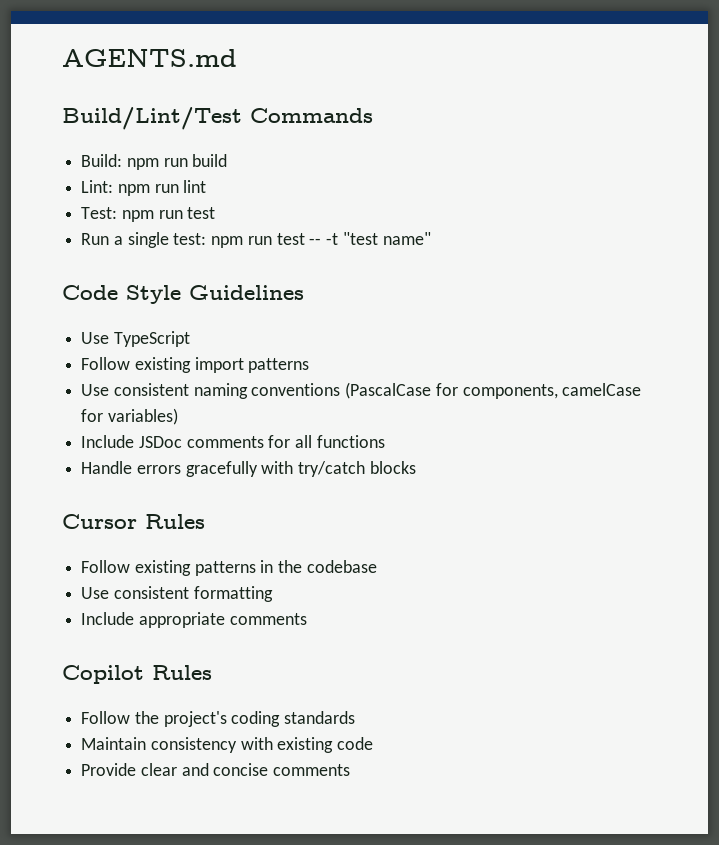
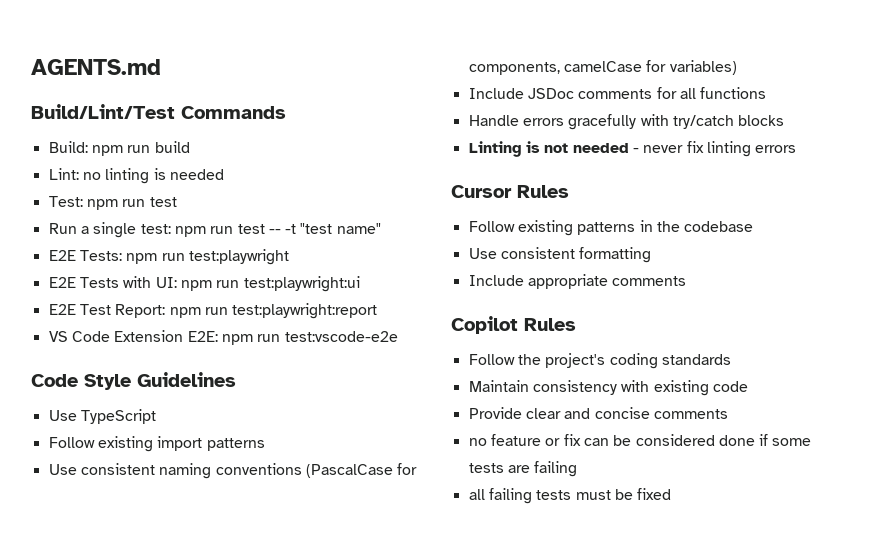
[117,180,207,196] npm run lint -> [82,168,224,184] no linting is needed
(431, 238) none -> [48,249,289,265] [48,276,360,292] [48,303,378,319] [48,330,398,345] // E2E Tests: npm run test:playwright // E2E Tests with UI: npm run test:playwright:ui // E2E Test Report: npm run test:playwright:report // VS Code Extension E2E: npm run test:vscode-e2e
(416, 467) none -> [468,141,797,157] // Linting is not needed - never fix linting errors
(351, 770) none -> [468,434,812,446] [468,461,578,477] [468,488,672,504] // no feature or fix can be considered done if some tests are failing // all failing tests must be fixed

